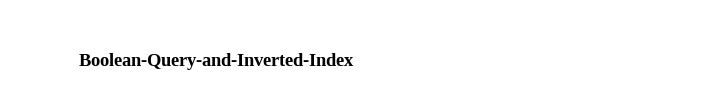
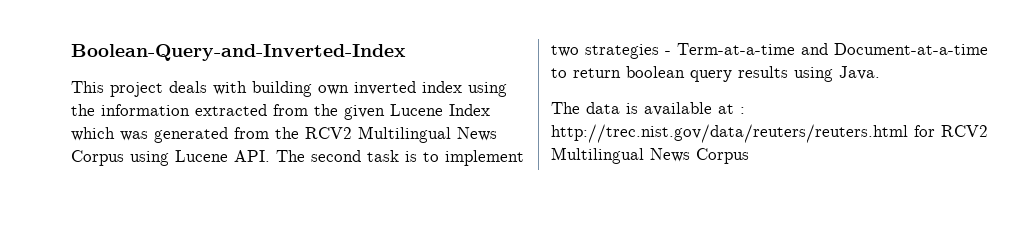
(354, 61) none -> [71,81,507,97] [71,104,490,120] [71,126,497,143] [71,150,524,166] [551,43,988,59] [551,66,880,82] [551,102,745,116] [551,124,988,143] [551,147,749,164] // This project deals with building own inverted index using the information extracted from the given Lucene Index which was generated from the RCV2 Multilingual News Corpus using Lucene API. The second task is to implement two strategies - Term-at-a-time and Document-at-a-time to return boolean query results using Java. // The data is available at : http://trec.nist.gov/data/reuters/reuters.html for RCV2 Multilingual News Corpus

